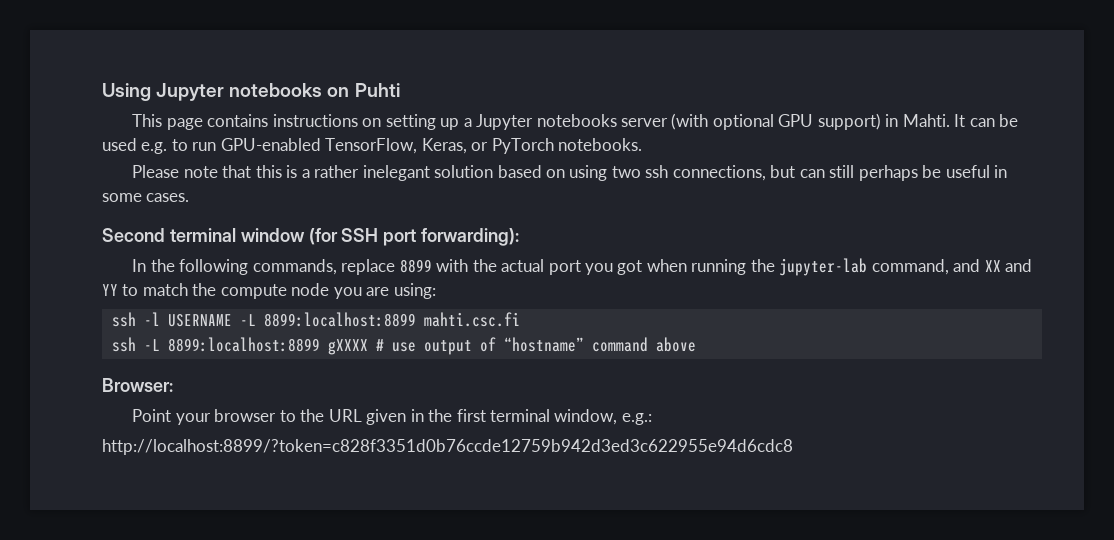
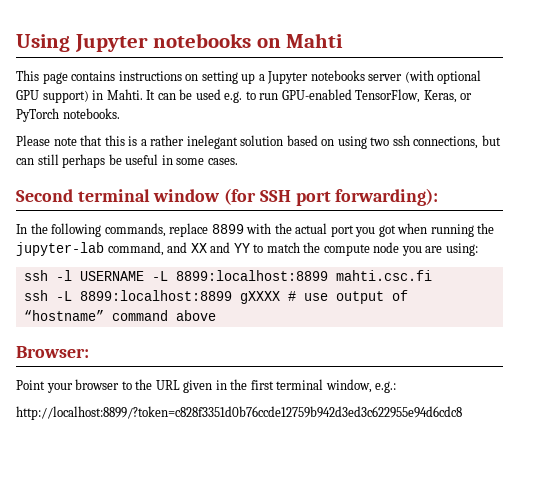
[354,83,400,97] Puhti -> [286,33,344,48] Mahti

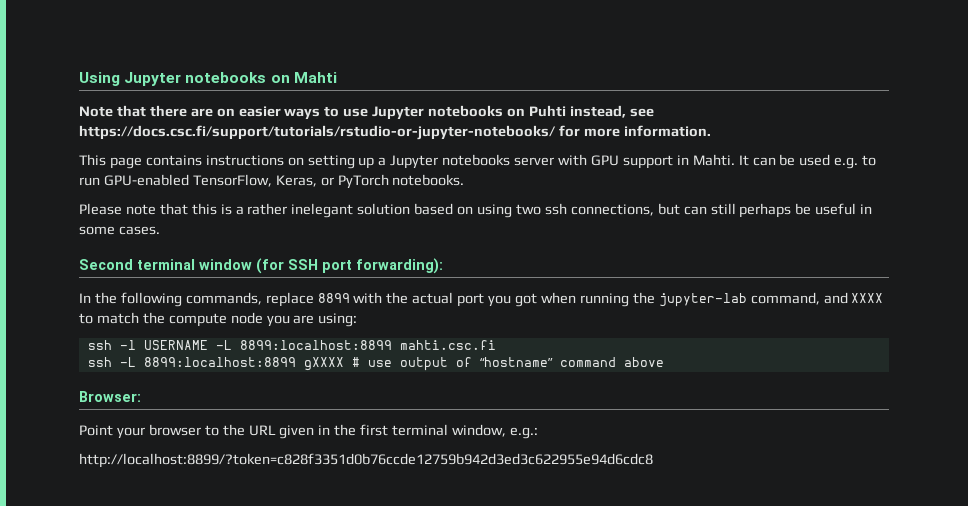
(344, 40) none -> [79,105,654,120] [79,125,711,140] // Note that there are on easier ways to use Jupyter notebooks on Puhti instead, see https://docs.csc.fi/support/tutorials/rstudio-or-jupyter-notebooks/ for more information.
[404,70,482,84] [16,90,89,103] (with optional GPU support) -> [558,154,673,169] with GPU support
[190,242,250,253] XX and YY -> [851,293,884,303] XXXX

